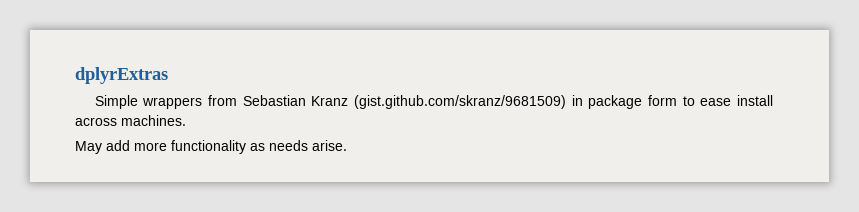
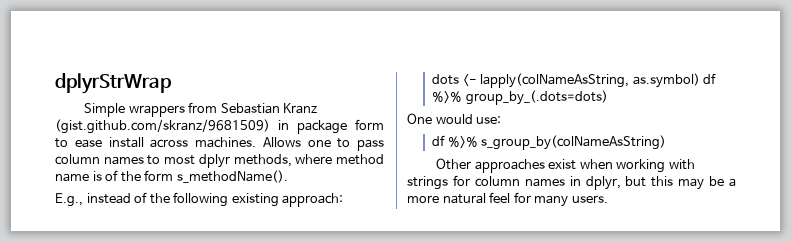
[75,67,168,84] dplyrExtras -> [55,73,171,94] dplyrStrWrap
[75,140,347,154] // May add more functionality as needs arise. -> [262,137,384,151] [55,154,385,168] [55,170,288,183] [55,192,344,207] [432,73,717,88] [432,90,608,105] [407,113,502,124] [432,135,667,150] [435,158,695,173] [407,175,736,190] [407,192,608,207] Allows one to pass column names to most dplyr methods, where method name is of the form s_methodName(). // E.g., instead of the following existing approach: // dots <- lapply(colNameAsString, as.symbol) df %>% group_by_(.dots=dots) // One would use: // df %>% s_group_by(colNameAsString) // Other approaches exist when working with strings for column names in dplyr, but this may be a more natural feel for many users.

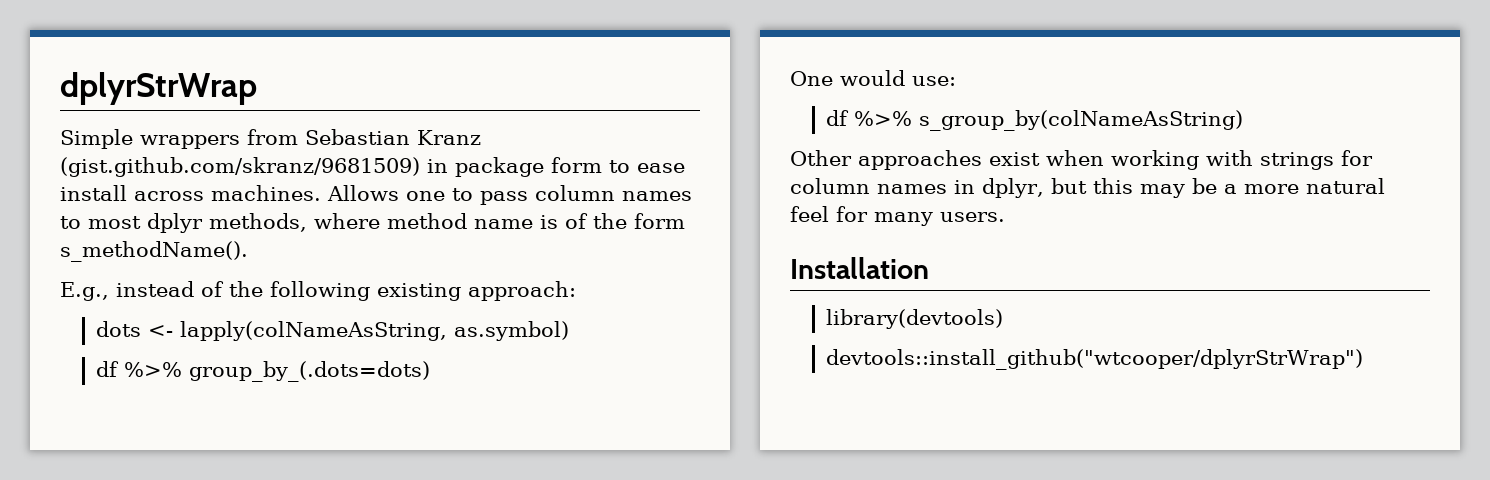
(700, 80) none -> (569, 331) //
(608, 199) none -> [790,257,929,279] [825,309,1003,329] [825,349,1363,370] // Installation // library(devtools) // devtools::install_github("wtcooper/dplyrStrWrap")

